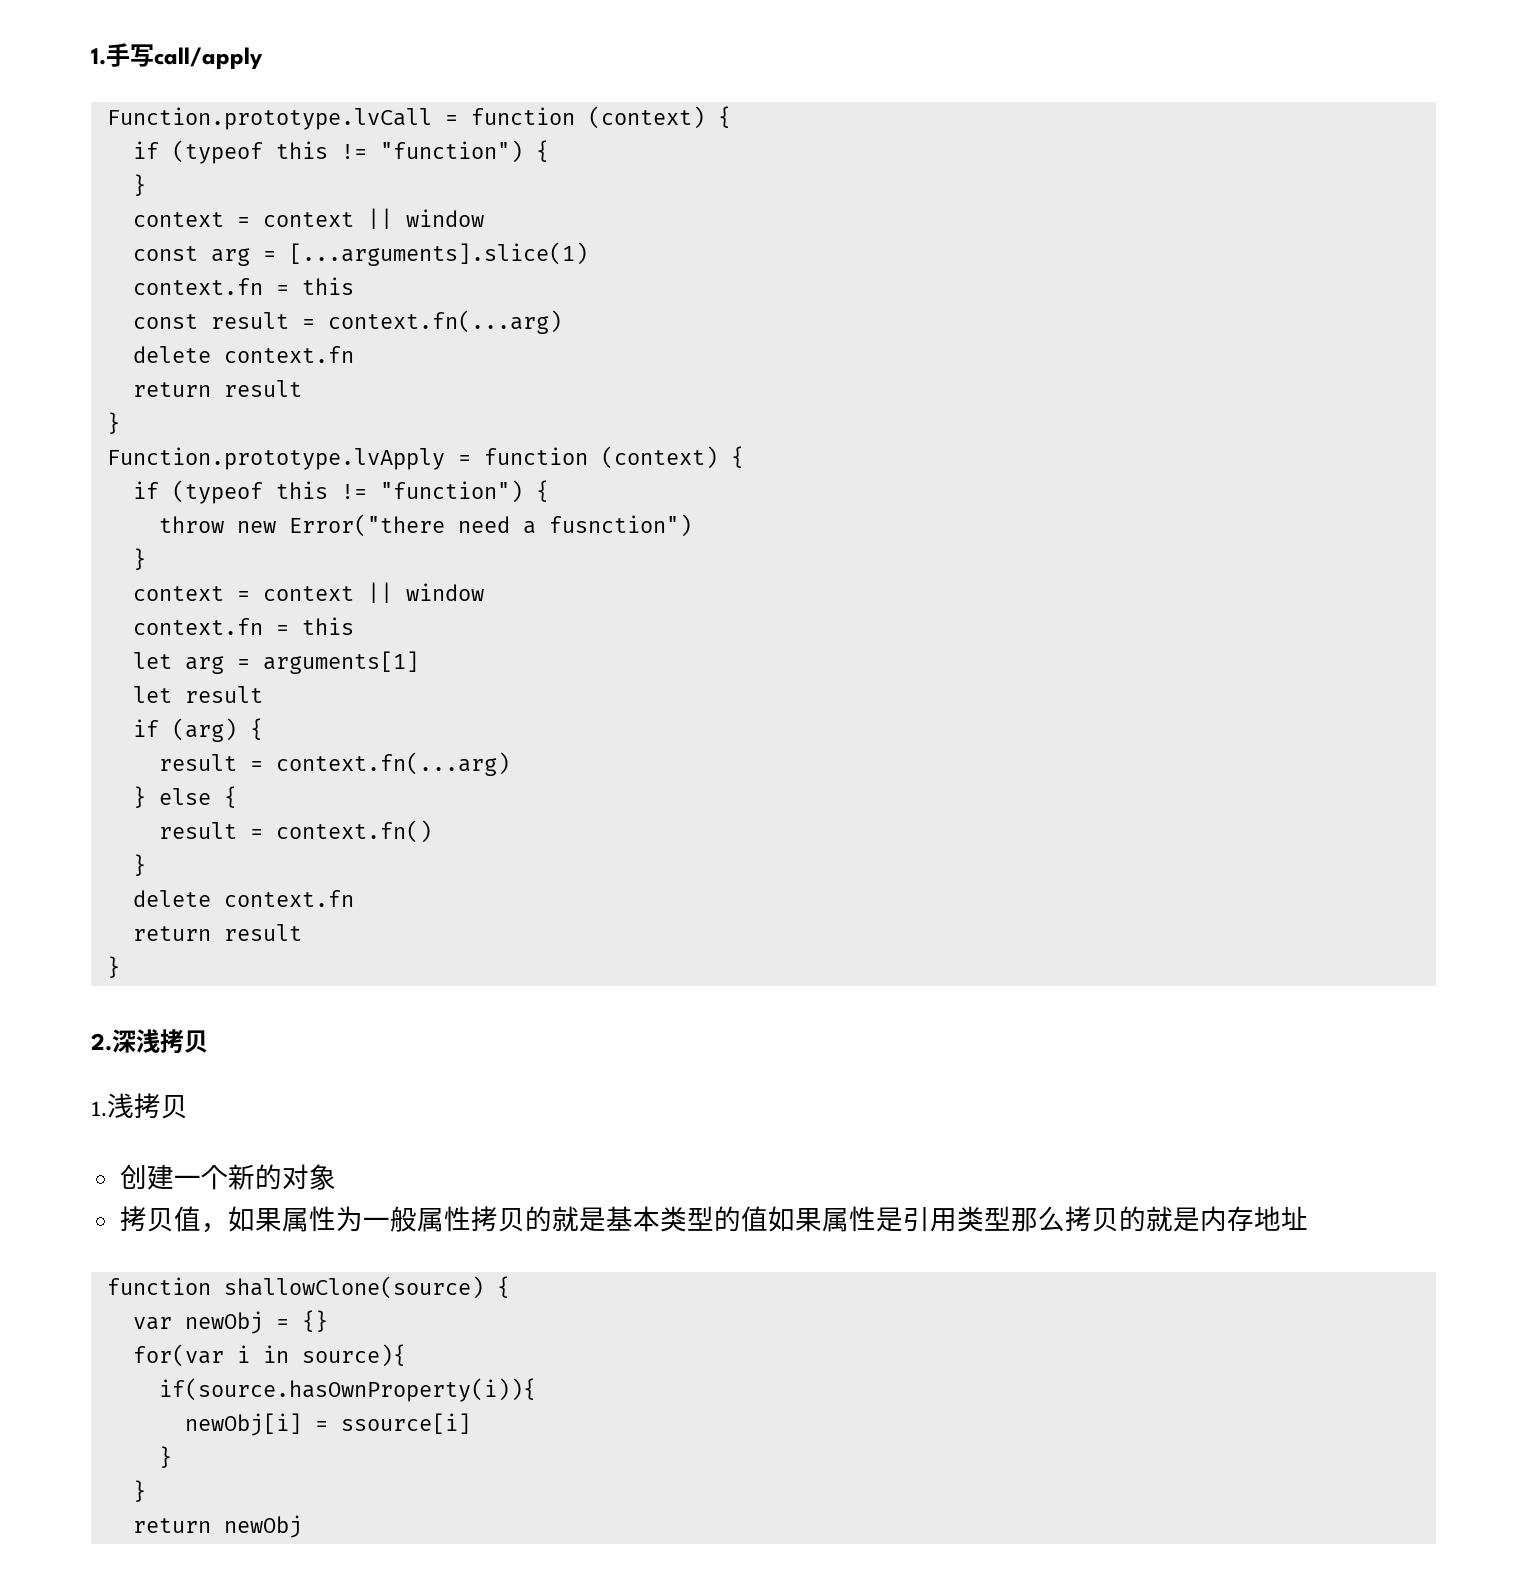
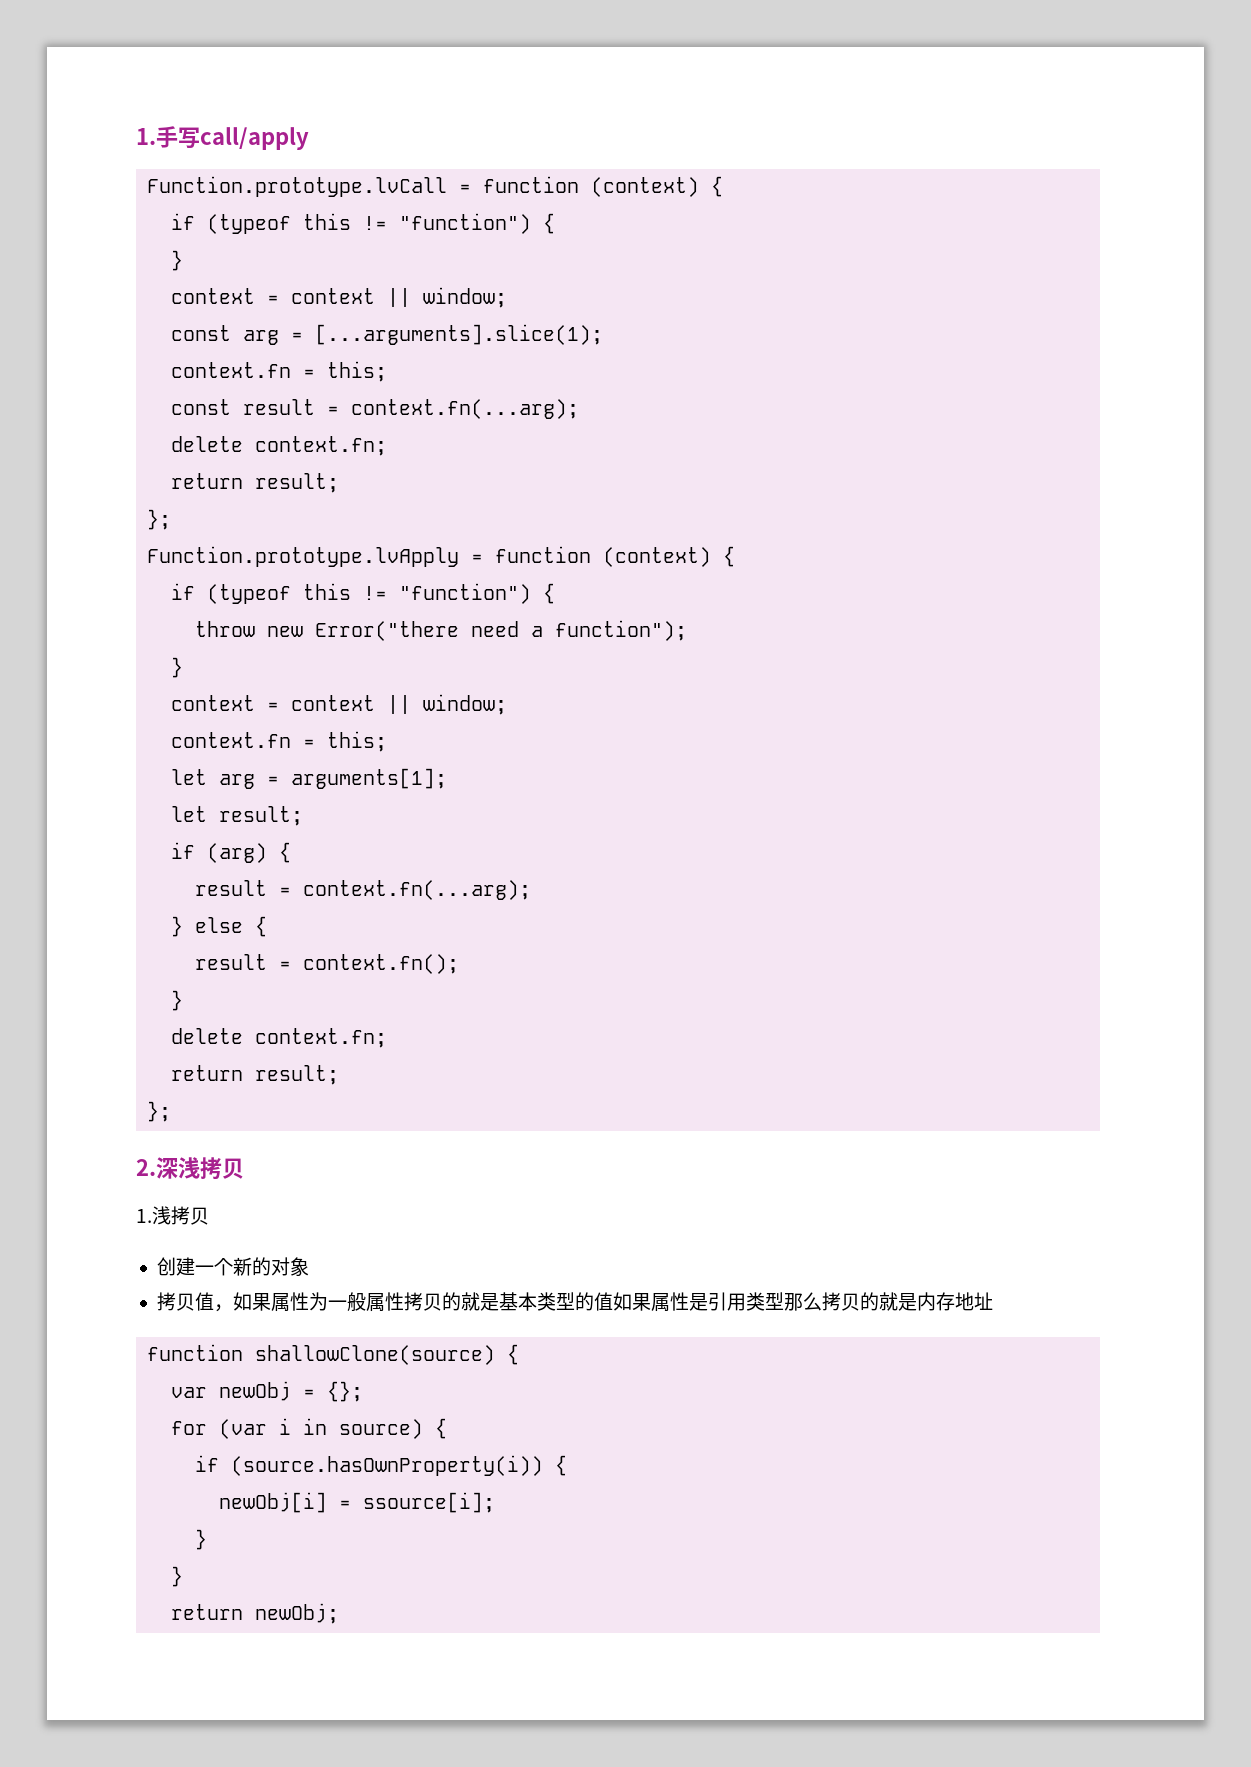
[405,209,484,227] window -> [423,287,508,308] window;
[288,242,588,266] [132,277,354,295] [...arguments].slice(1) // context.fn = this -> [315,324,604,345] [171,361,388,382] [...arguments].slice(1); // context.fn = this;
[327,310,562,334] [132,346,354,363] [132,380,302,397] [106,412,120,434] context.fn(...arg) // delete context.fn // return result // } -> [351,399,580,419] [171,436,388,456] [171,473,340,493] [147,509,172,530] context.fn(...arg); // delete context.fn; // return result; // };
[548,514,692,537] [132,548,146,570] [132,582,484,603] [132,617,354,635] fusnction") // } // context = context || window // context.fn = this -> [555,620,688,641] [171,657,184,678] [171,694,508,715] [171,731,388,752] function"); // } // context = context || window; // context.fn = this;
[262,651,419,674] [132,686,263,703] arguments[1] // let result -> [291,768,448,789] [171,806,304,826] arguments[1]; // let result;
[275,752,510,776] context.fn(...arg) -> [303,880,532,900] context.fn(...arg);
[275,820,432,843] context.fn() -> [303,954,460,974] context.fn();
[223,890,354,907] [132,924,302,941] [106,956,120,978] context.fn // return result // } -> [255,1028,388,1048] [171,1065,340,1085] [147,1101,172,1122] context.fn; // return result; // };
[301,1310,328,1332] [132,1344,406,1367] [158,1378,536,1402] {} // for(var i in source){ // if(source.hasOwnProperty(i)){ -> [327,1381,364,1402] [171,1418,448,1439] [195,1455,568,1476] {}; // for (var i in source) { // if (source.hasOwnProperty(i)) {
[340,1413,471,1434] ssource[i] -> [363,1492,496,1513] ssource[i];
[223,1515,302,1538] newObj -> [255,1603,340,1624] newObj;

